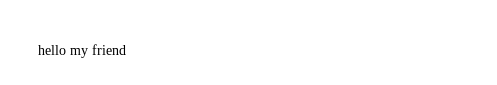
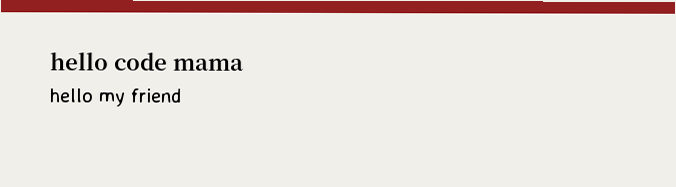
[38,45,66,55] hello -> [50,52,244,71] [49,88,94,103] hello code mama // hello

